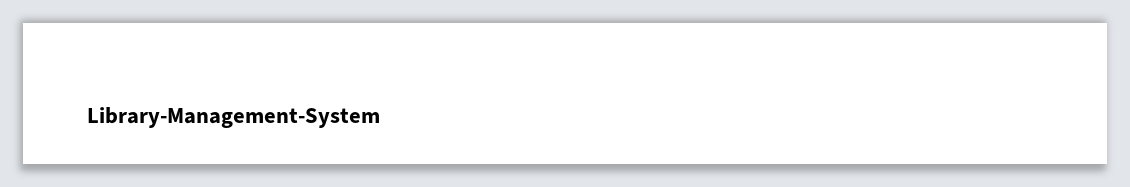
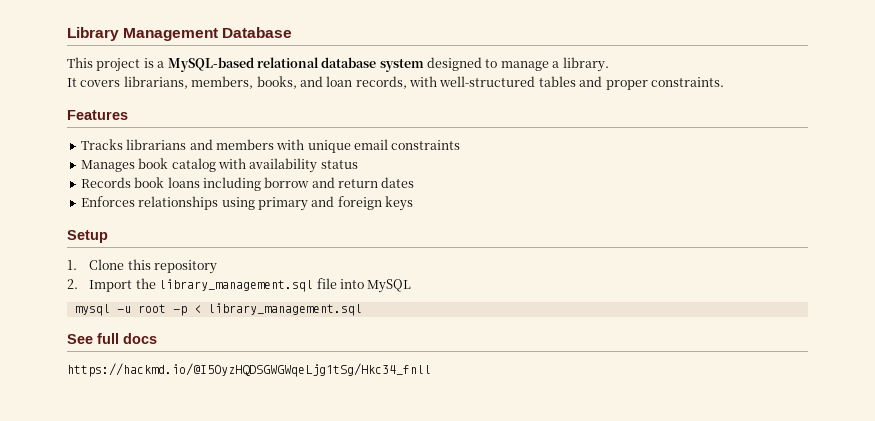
[87,107,380,128] Library-Management-System -> [67,27,293,41] [67,57,609,72] [67,76,724,90] [67,110,128,120] [80,139,461,153] [80,158,358,173] [80,177,415,191] [80,196,413,211] [67,230,108,243] [67,259,218,274] [67,278,412,293] [74,303,362,316] [67,333,157,344] [67,363,431,377] Library Management Database // This project is a MySQL-based relational database system designed to manage a library. // It covers librarians, members, books, and loan records, with well-structured tables and proper constraints. // Features // Tracks librarians and members with unique email constraints // Manages book catalog with availability status // Records book loans including borrow and return dates // Enforces relationships using primary and foreign keys // Setup // 1. Clone this repository // 2. Import the library_management.sql file into MySQL // mysql -u root -p < library_management.sql // See full docs // https://hackmd.io/@I5OyzHQDSGWGWqeLjg1tSg/Hkc34_fnll

